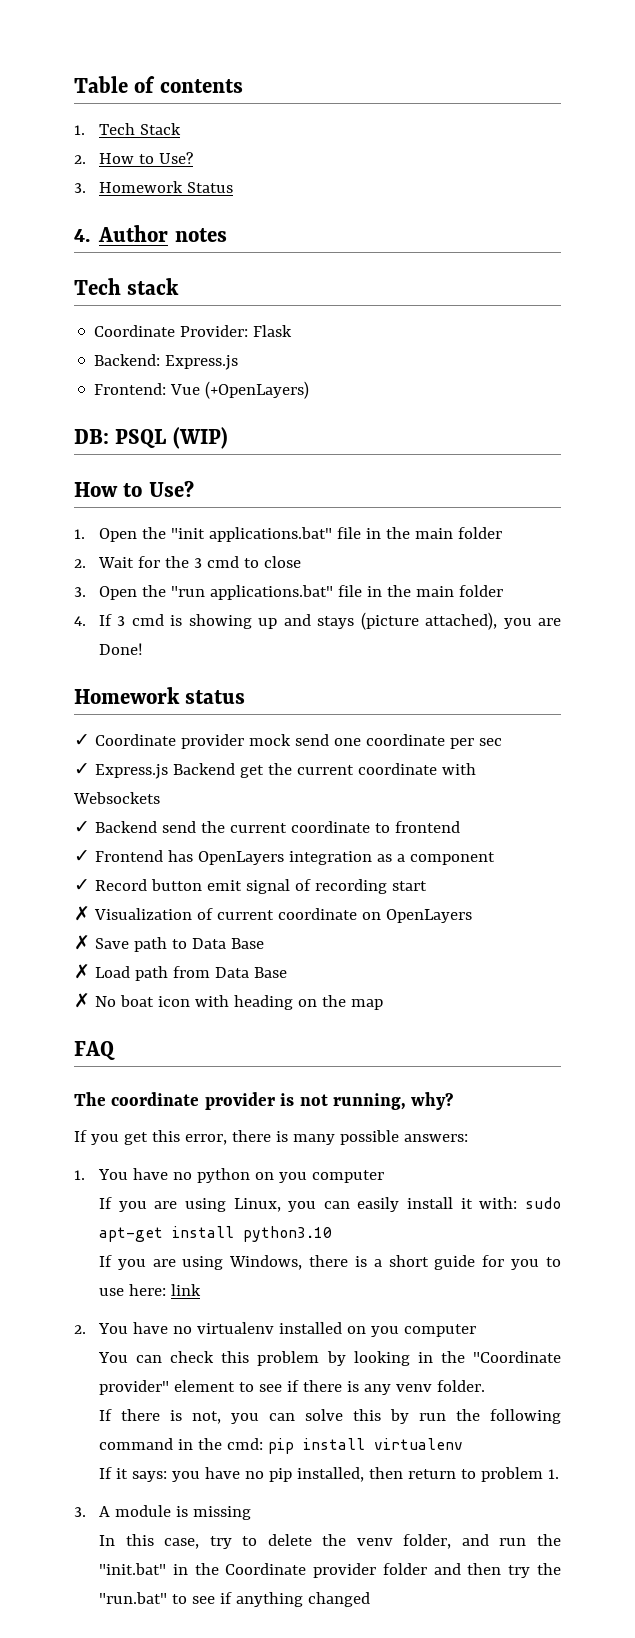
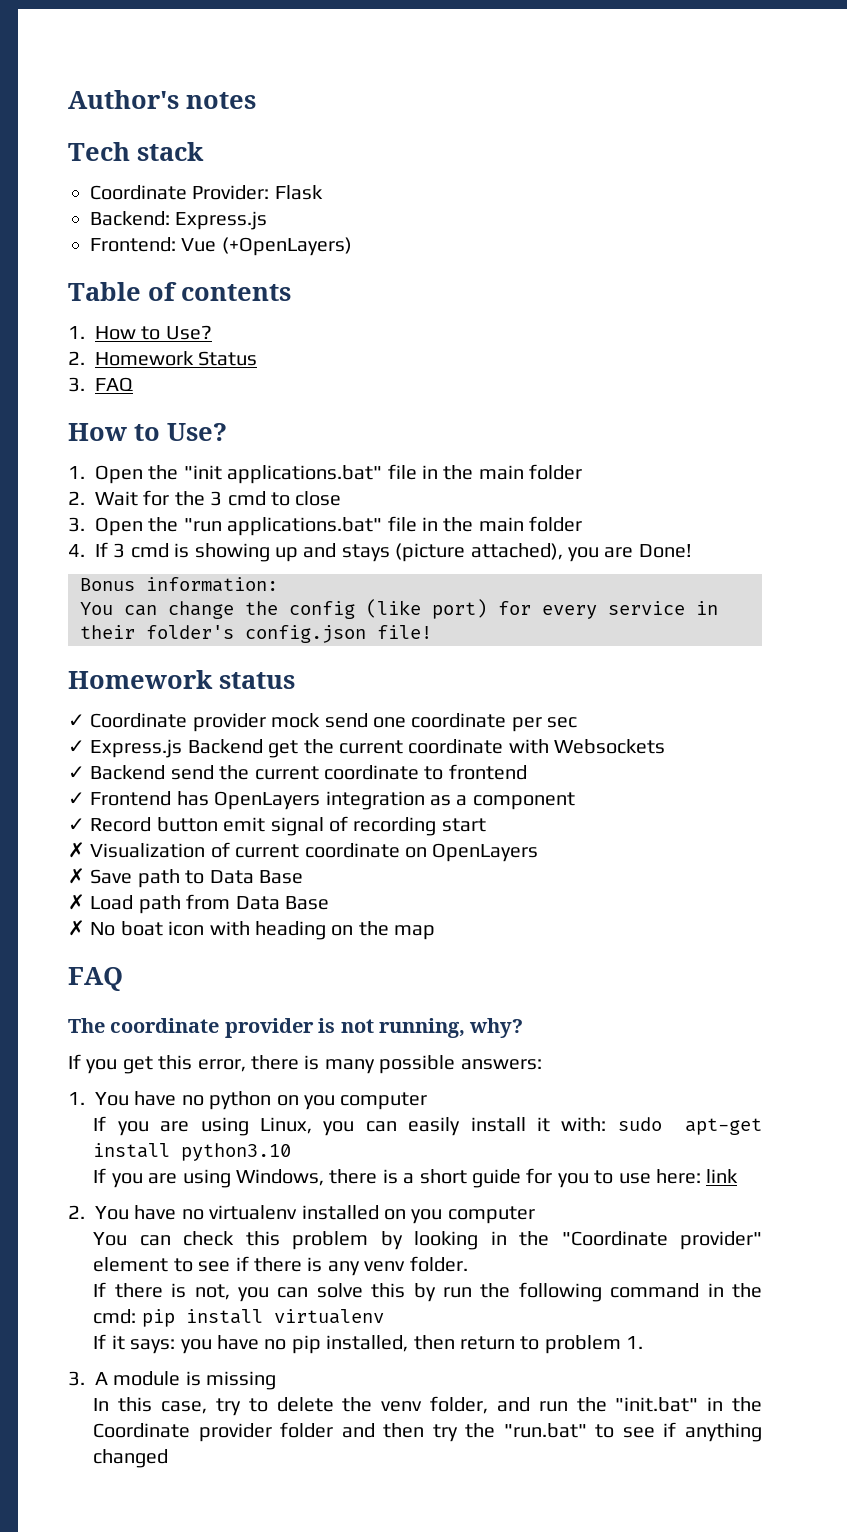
[74,76,243,93] [74,123,181,135] [74,152,193,164] [74,181,233,193] [74,225,169,242] Table of contents // 1. Tech Stack // 2. How to Use? // 3. Homework Status // 4. Author -> [68,90,179,109] Author's
[74,427,228,449] DB: PSQL (WIP) -> [68,282,291,301] [68,325,212,340] [68,351,258,366] [68,377,133,392] Table of contents // 1. How to Use? // 2. Homework Status // 3. FAQ
(143, 649) none -> [80,577,278,592] [80,599,718,619] [80,625,432,643] // Bonus information: // You can change the config (like port) for every service in their folder's config.json file!

